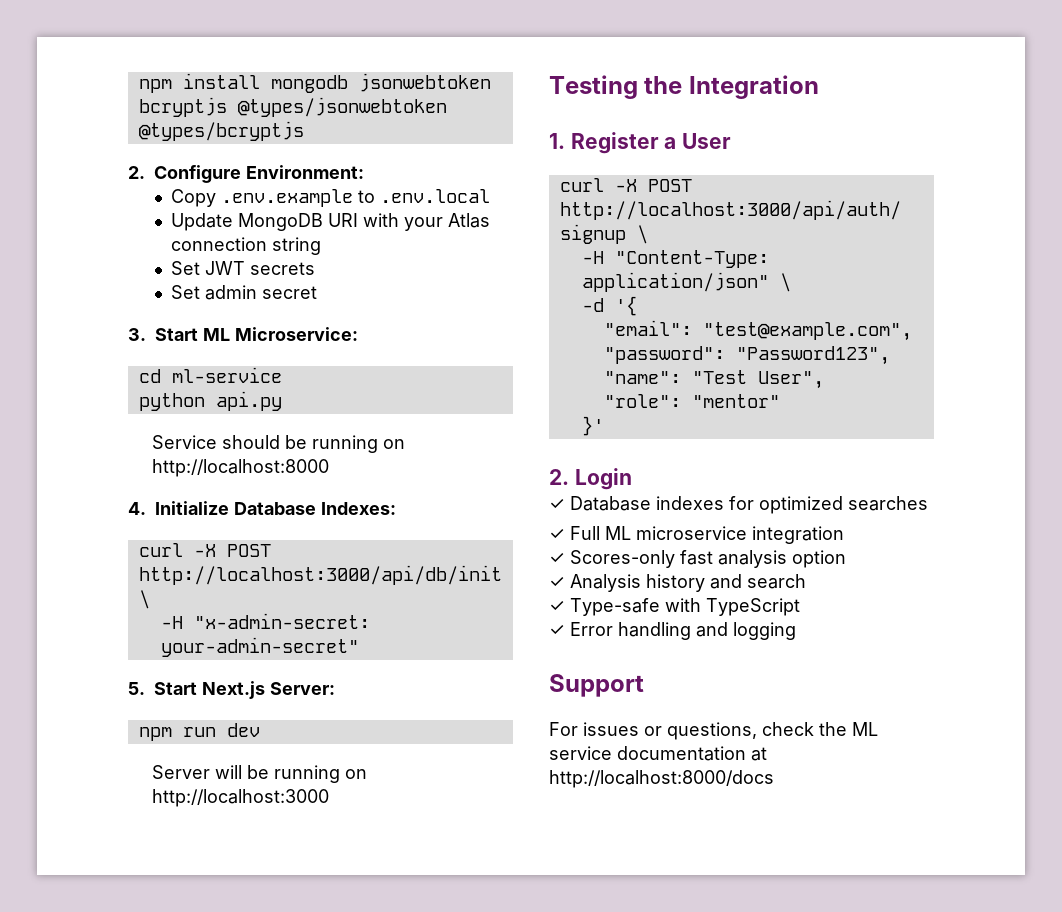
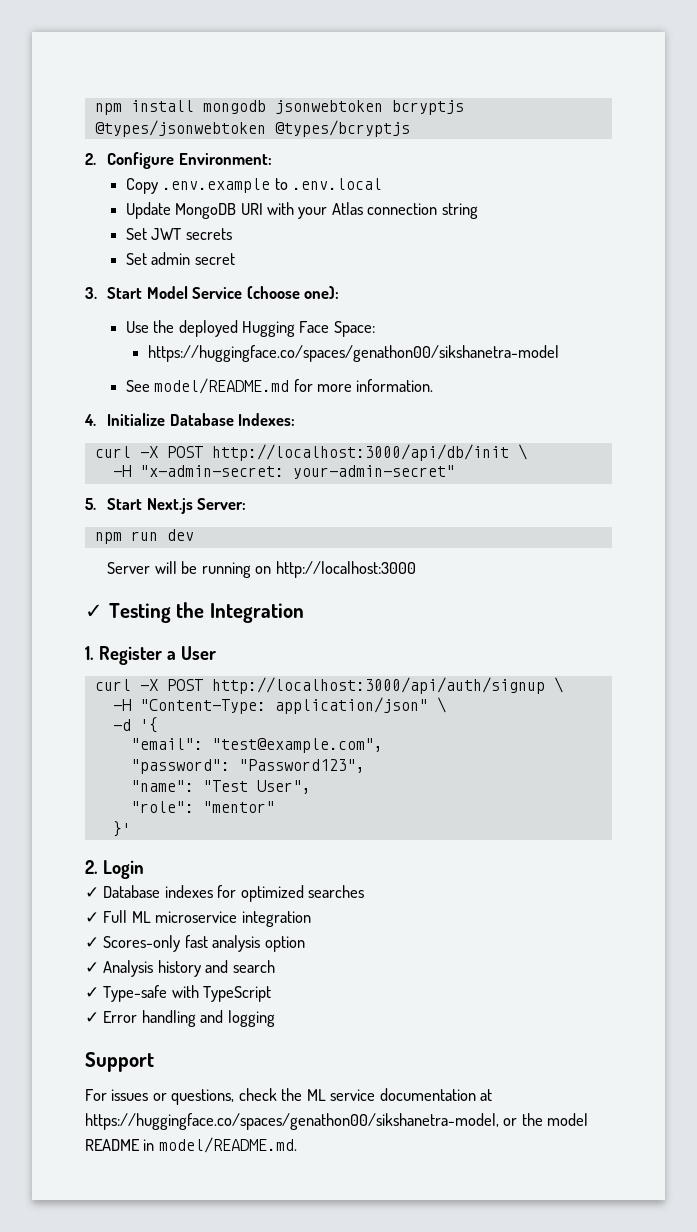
[203,327,358,341] [138,367,282,383] [138,391,282,411] [151,435,405,453] [151,459,329,477] ML Microservice: // cd ml-service // python api.py // Service should be running on http://localhost:8000 -> [146,286,340,299] [125,320,375,337] [148,345,560,362] [125,378,434,394] Model Service (choose one): // Use the deployed Hugging Face Space: // https://huggingface.co/spaces/genathon00/sikshanetra-model // See model/README.md for more information.
(329, 798) none -> [85,604,103,618] ✓
[549,770,774,788] http://localhost:8000/docs -> [85,1113,589,1130] [85,1137,297,1153] https://huggingface.co/spaces/genathon00/sikshanetra-model, or the model README in model/README.md.

